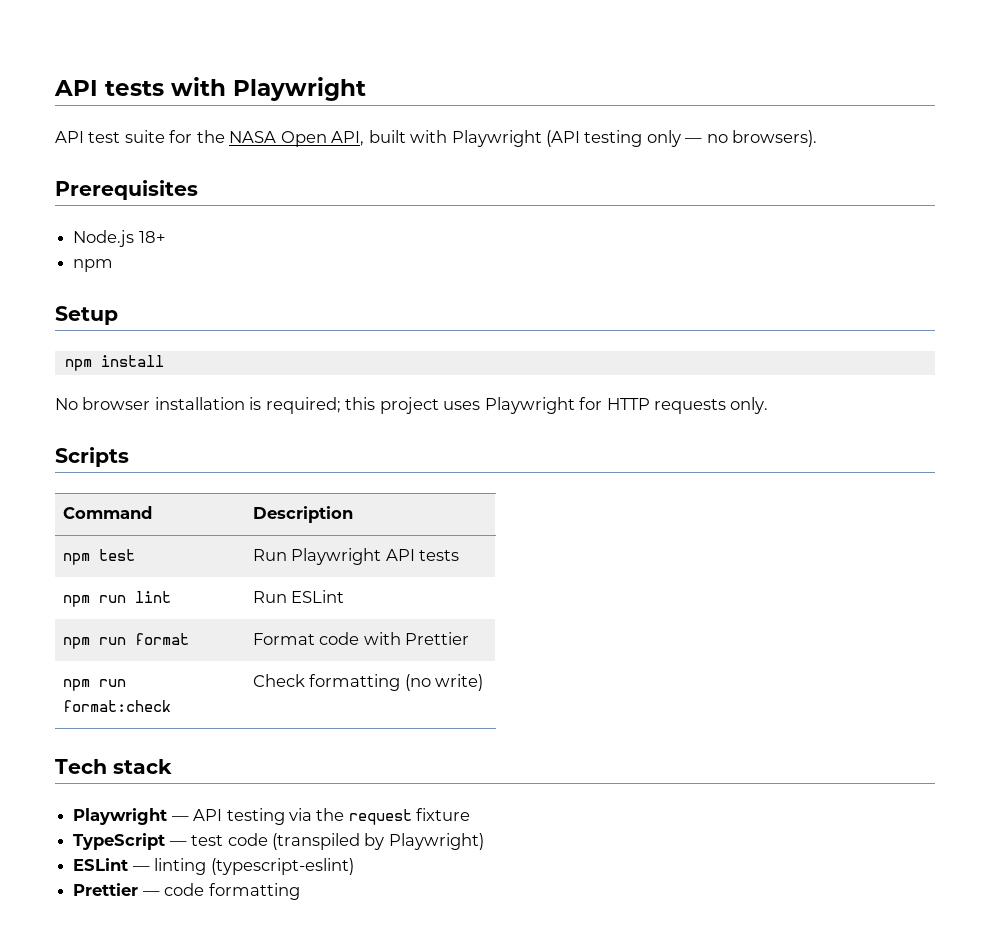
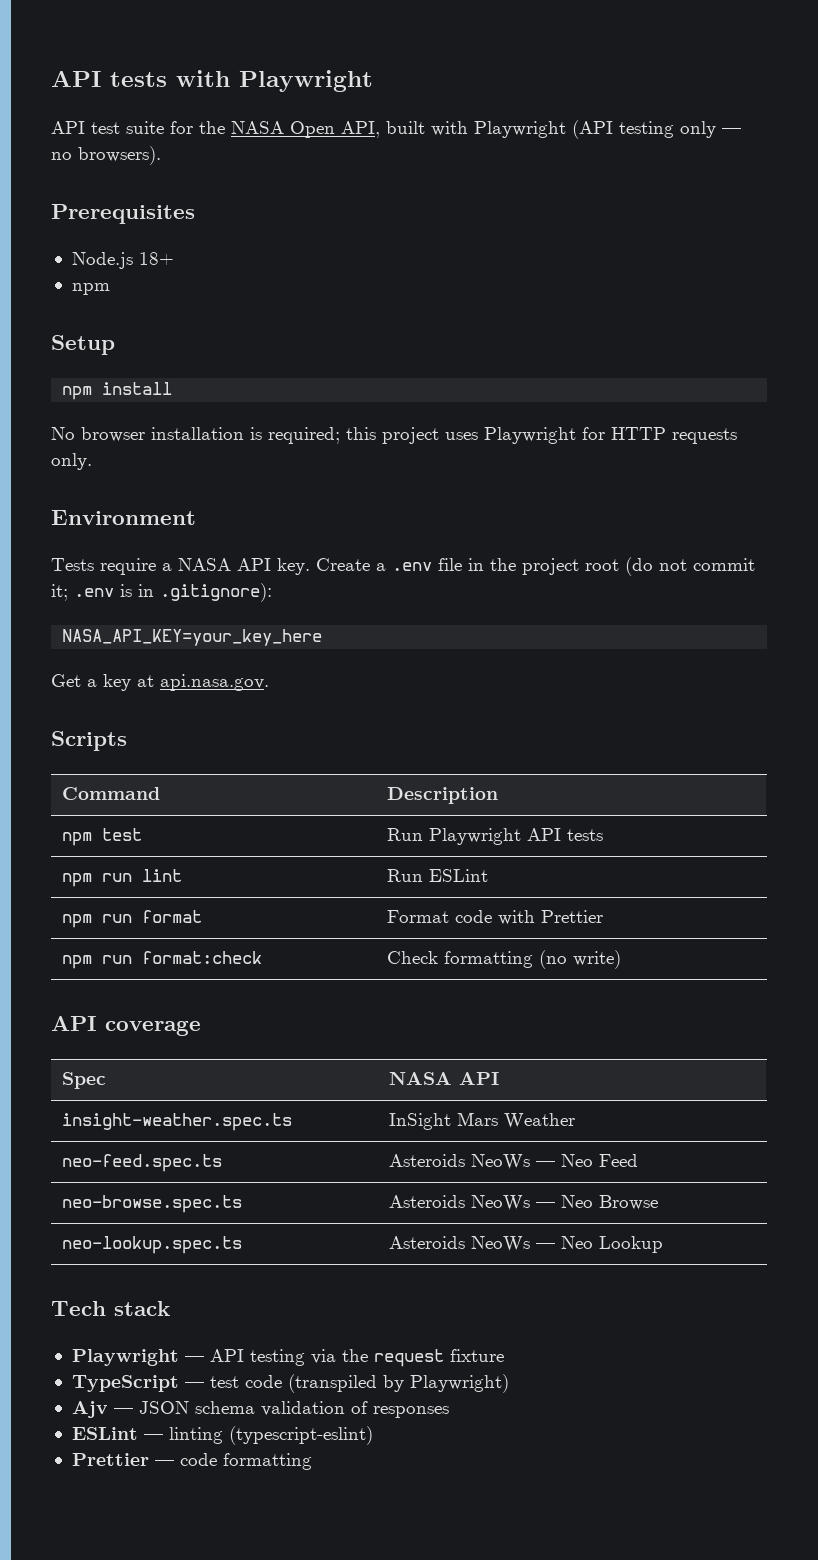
(769, 405) none -> [51,510,196,525] [51,557,755,576] [51,583,272,602] [62,629,323,646] [51,674,269,691] // Environment // Tests require a NASA API key. Create a .env file in the project root (do not commit it; .env is in .gitignore): // NASA_API_KEY=your_key_here // Get a key at api.nasa.gov.
(484, 682) none -> [51,1016,201,1036] [62,1072,107,1089] [389,1072,500,1085] [62,1113,293,1131] [389,1112,576,1130] [62,1154,223,1172] [389,1154,639,1170] [62,1195,243,1213] [389,1195,659,1211] [62,1236,243,1254] [389,1236,664,1253] // API coverage // Spec | NASA API // insight-weather.spec.ts | InSight Mars Weather // neo-feed.spec.ts | Asteroids NeoWs — Neo Feed // neo-browse.spec.ts | Asteroids NeoWs — Neo Browse // neo-lookup.spec.ts | Asteroids NeoWs — Neo Lookup
(484, 841) none -> [71,1401,449,1418] // Ajv — JSON schema validation of responses

